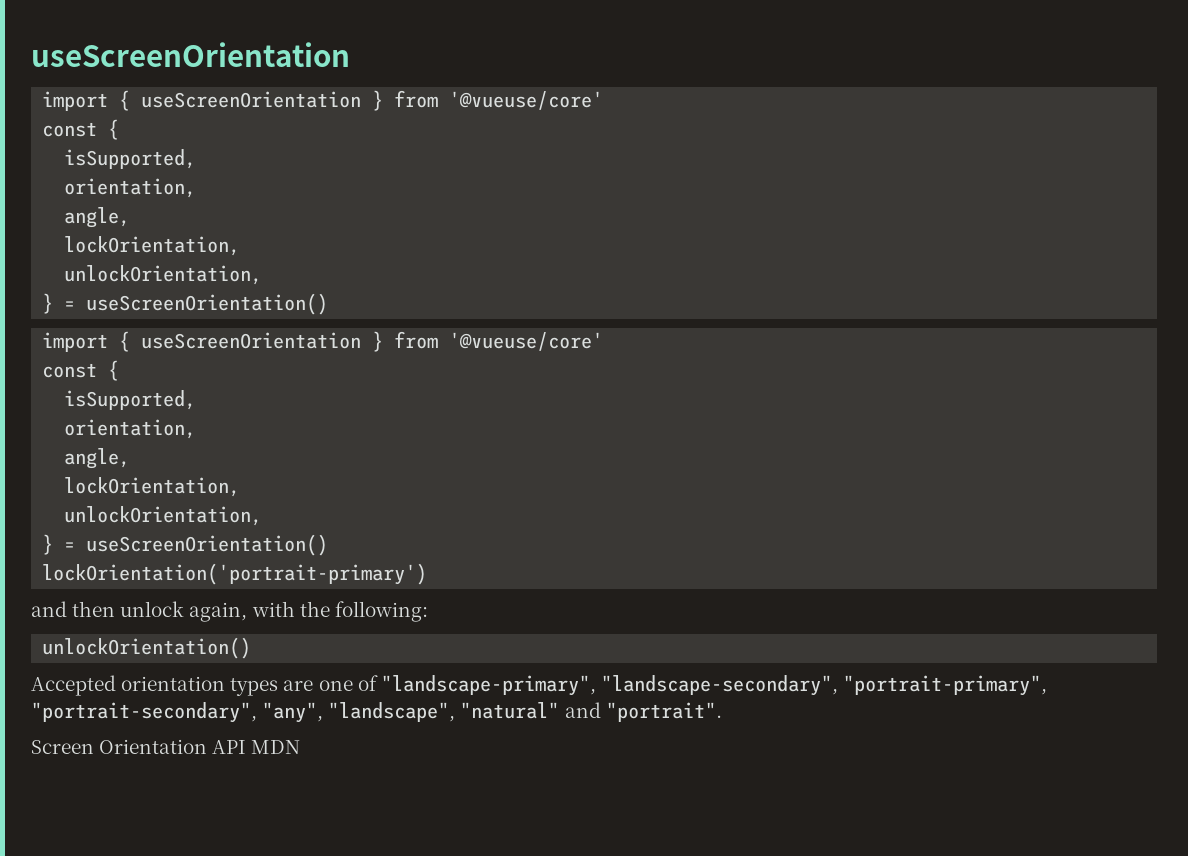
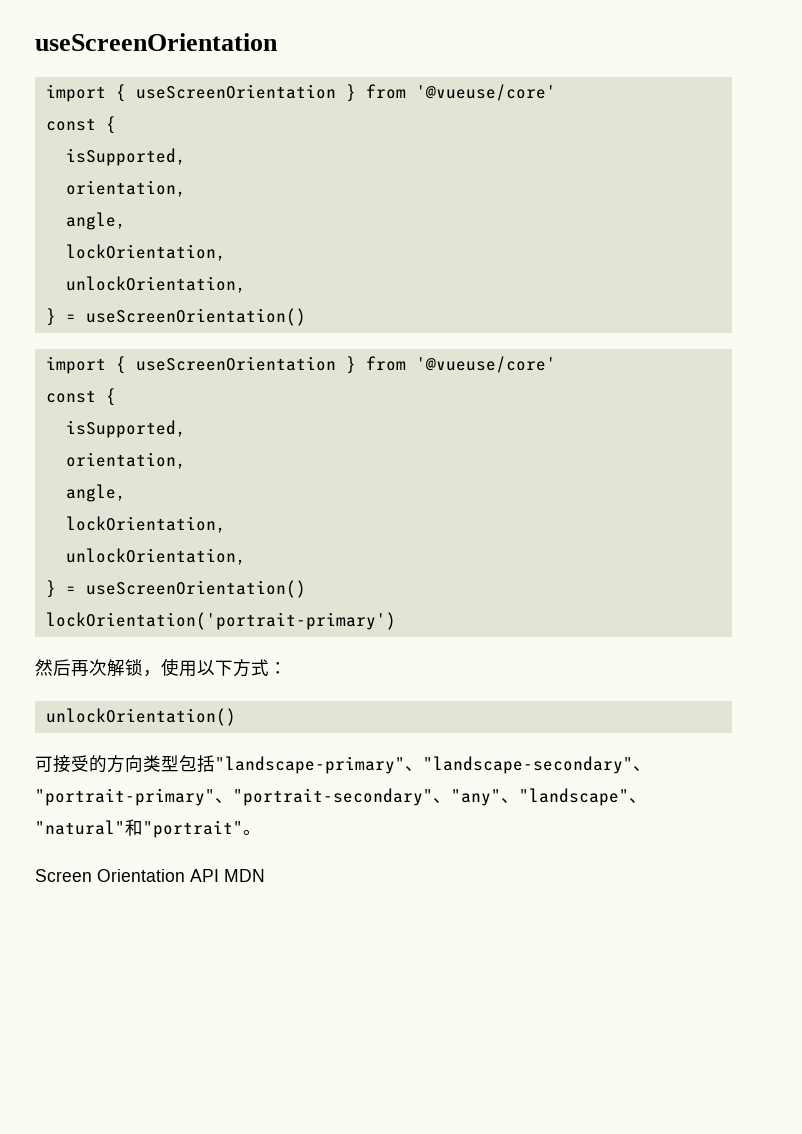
[31,601,428,622] [42,637,252,659] [31,675,1048,696] [31,702,722,723] and then unlock again, with the following: // unlockOrientation() // Accepted orientation types are one of "landscape-primary", "landscape-secondary", "portrait-primary", "portrait-secondary", "any", "landscape", "natural" and "portrait". -> [35,658,287,677] [45,708,236,726] [35,755,651,774] [35,788,647,806] [35,819,261,838] 然后再次解锁，使用以下方式： // unlockOrientation() // 可接受的方向类型包括"landscape-primary"、"landscape-secondary"、"portrait-primary"、"portrait-secondary"、"any"、"landscape"、"natural"和"portrait"。

